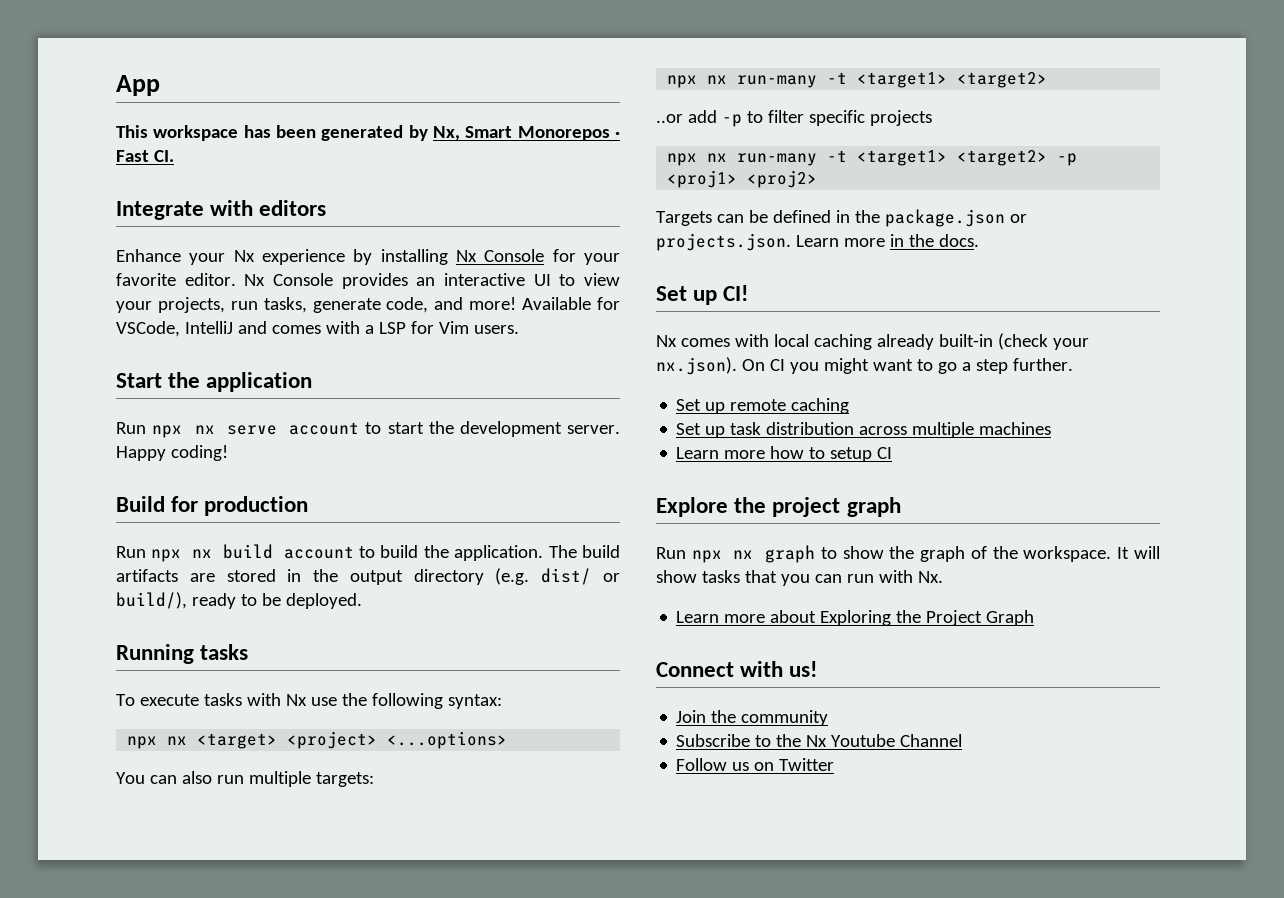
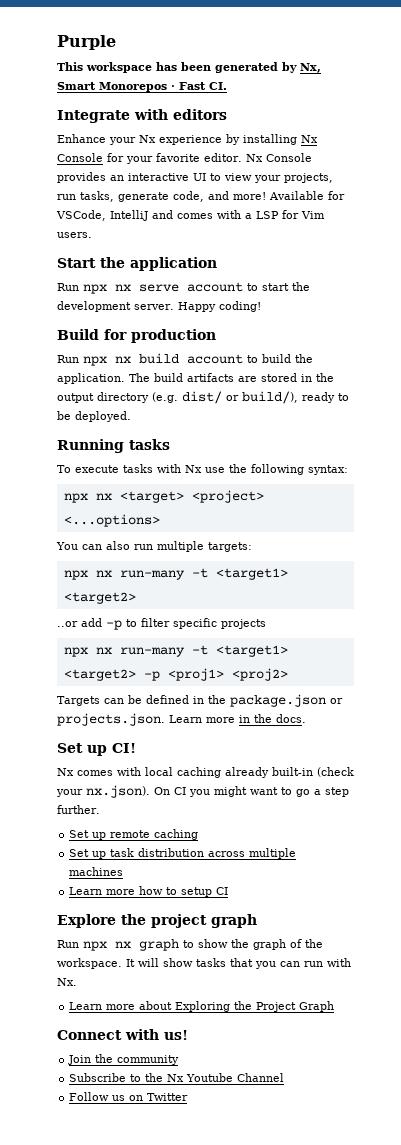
[116,75,160,96] App -> [57,35,116,50] Purple

